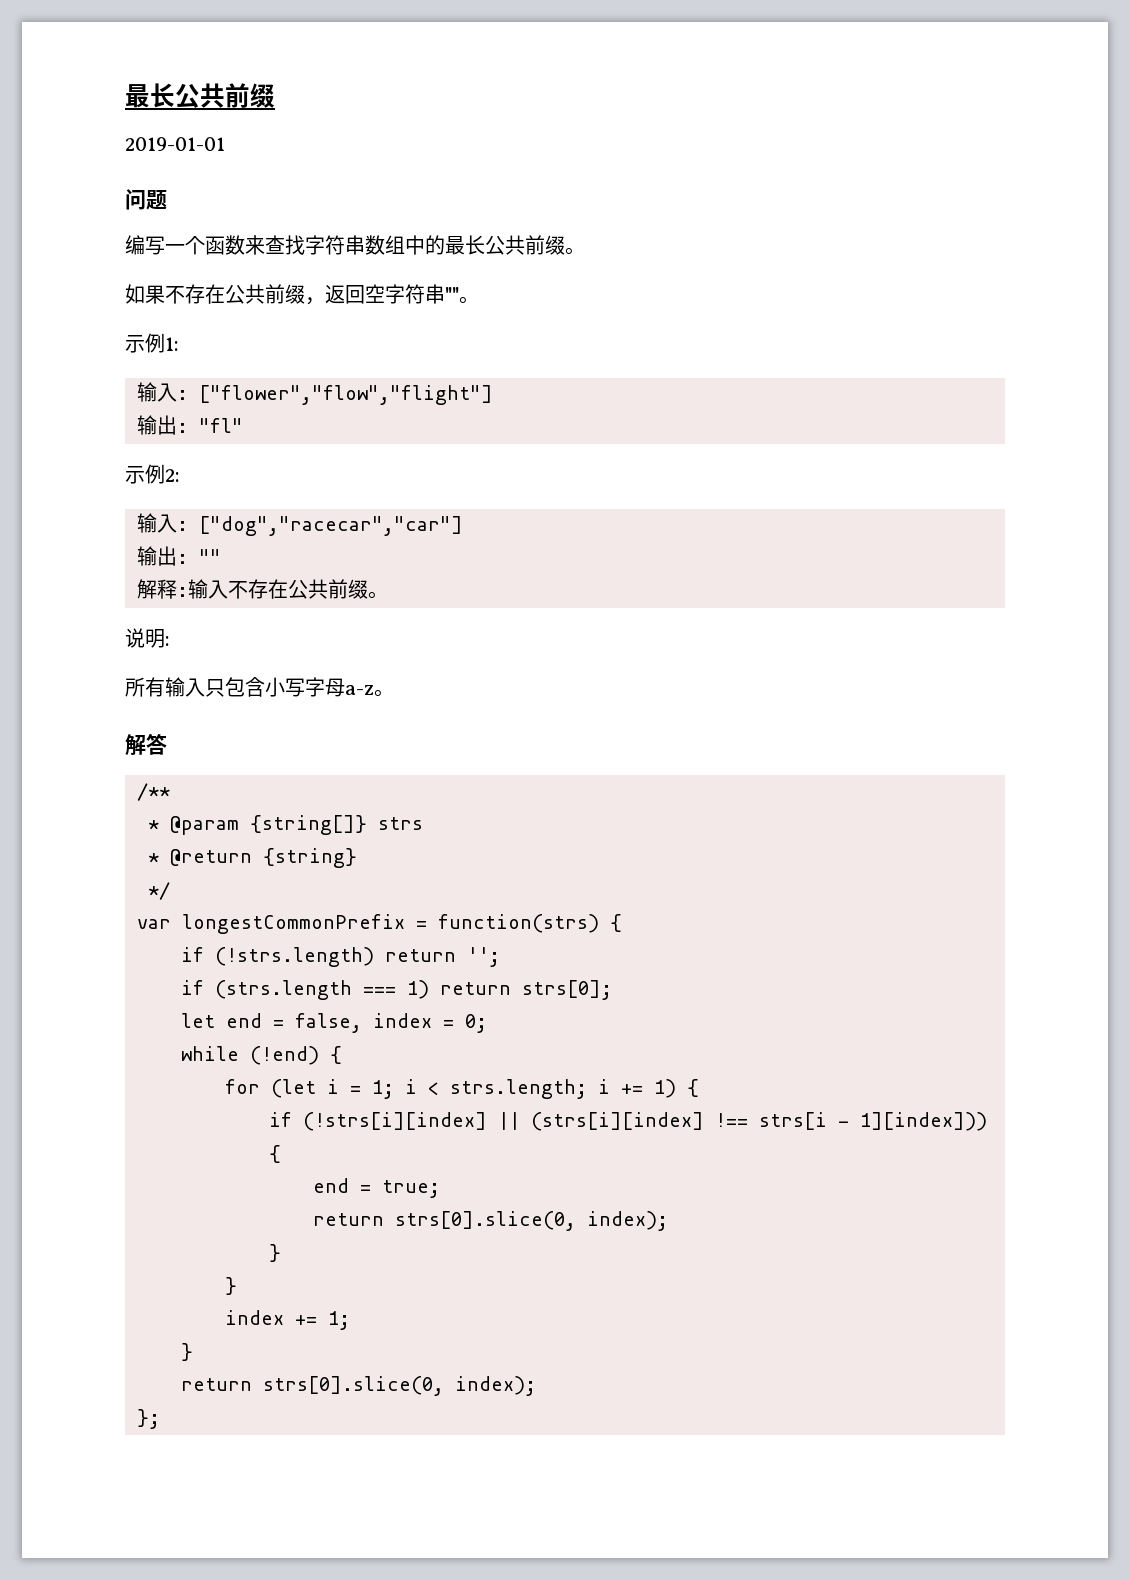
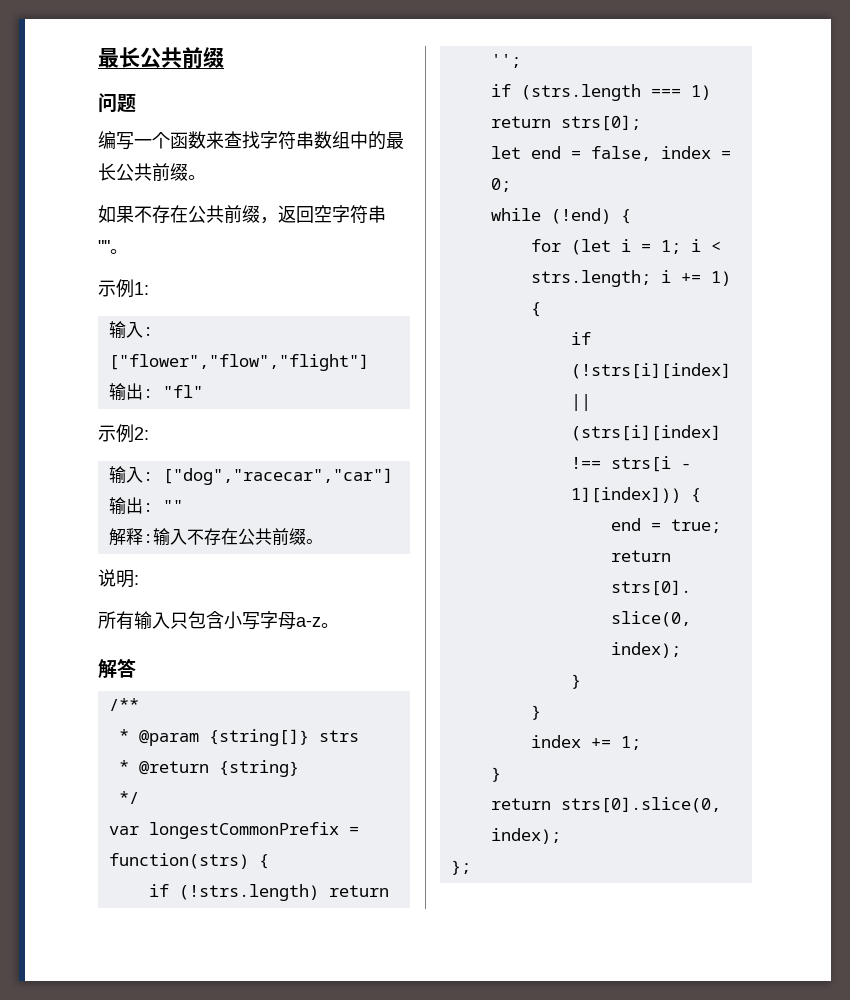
[125,83,275,108] [125,137,225,151] 最长公共前缀 // 2019-01-01 -> [98,47,224,69] 最长公共前缀

